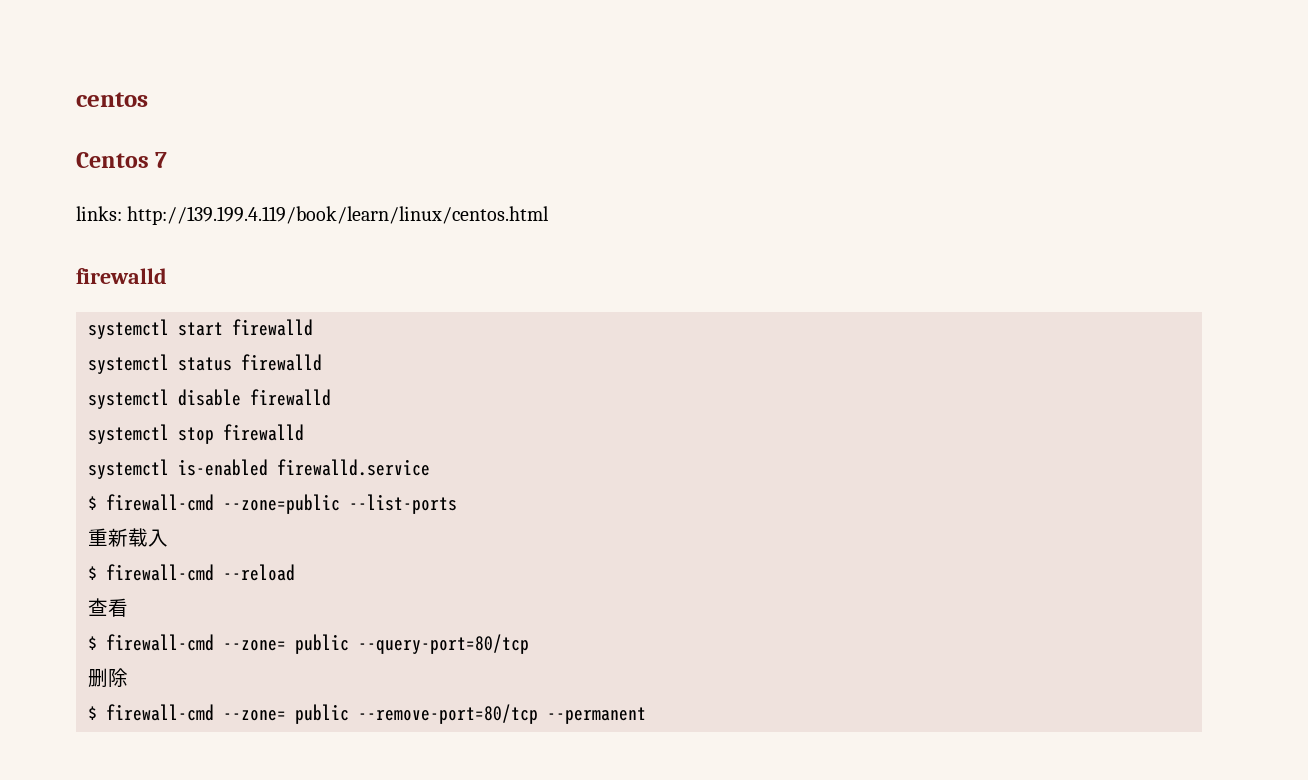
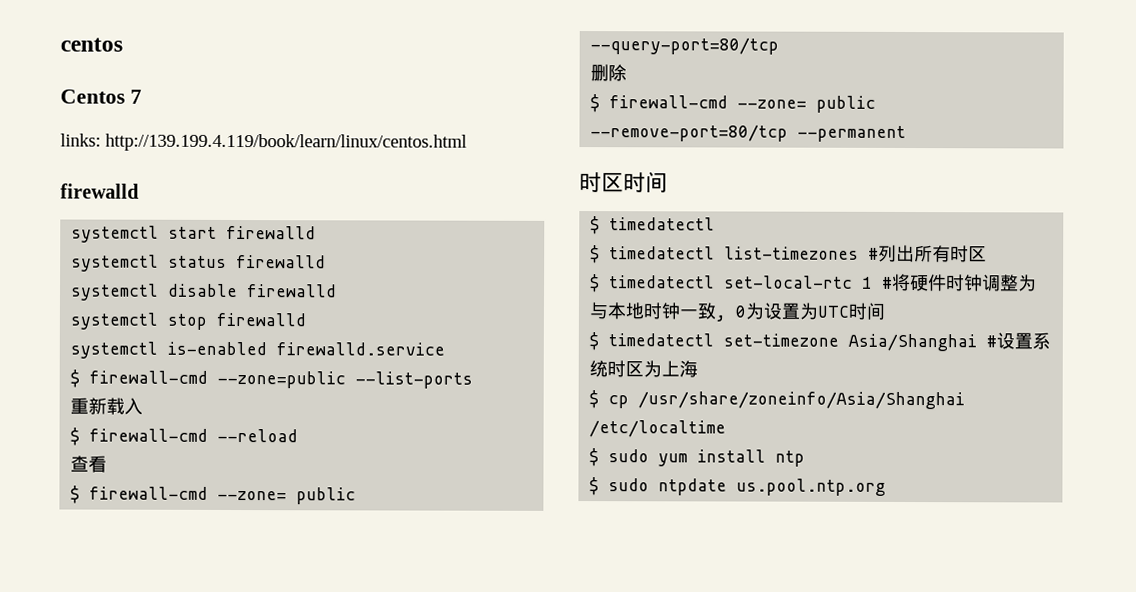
(646, 715) none -> [579,171,668,194] [590,216,716,235] [590,244,988,264] [590,273,1038,293] [589,302,886,322] [589,332,1052,352] [589,360,699,378] [589,390,966,410] [589,420,727,438] [589,448,806,467] [589,477,887,496] // 时区时间 // $ timedatectl // $ timedatectl list-timezones #列出所有时区 // $ timedatectl set-local-rtc 1 #将硬件时钟调整为与本地时钟一致, 0为设置为UTC时间 // $ timedatectl set-timezone Asia/Shanghai #设置系统时区为上海 // $ cp /usr/share/zoneinfo/Asia/Shanghai /etc/localtime // $ sudo yum install ntp // $ sudo ntpdate us.pool.ntp.org

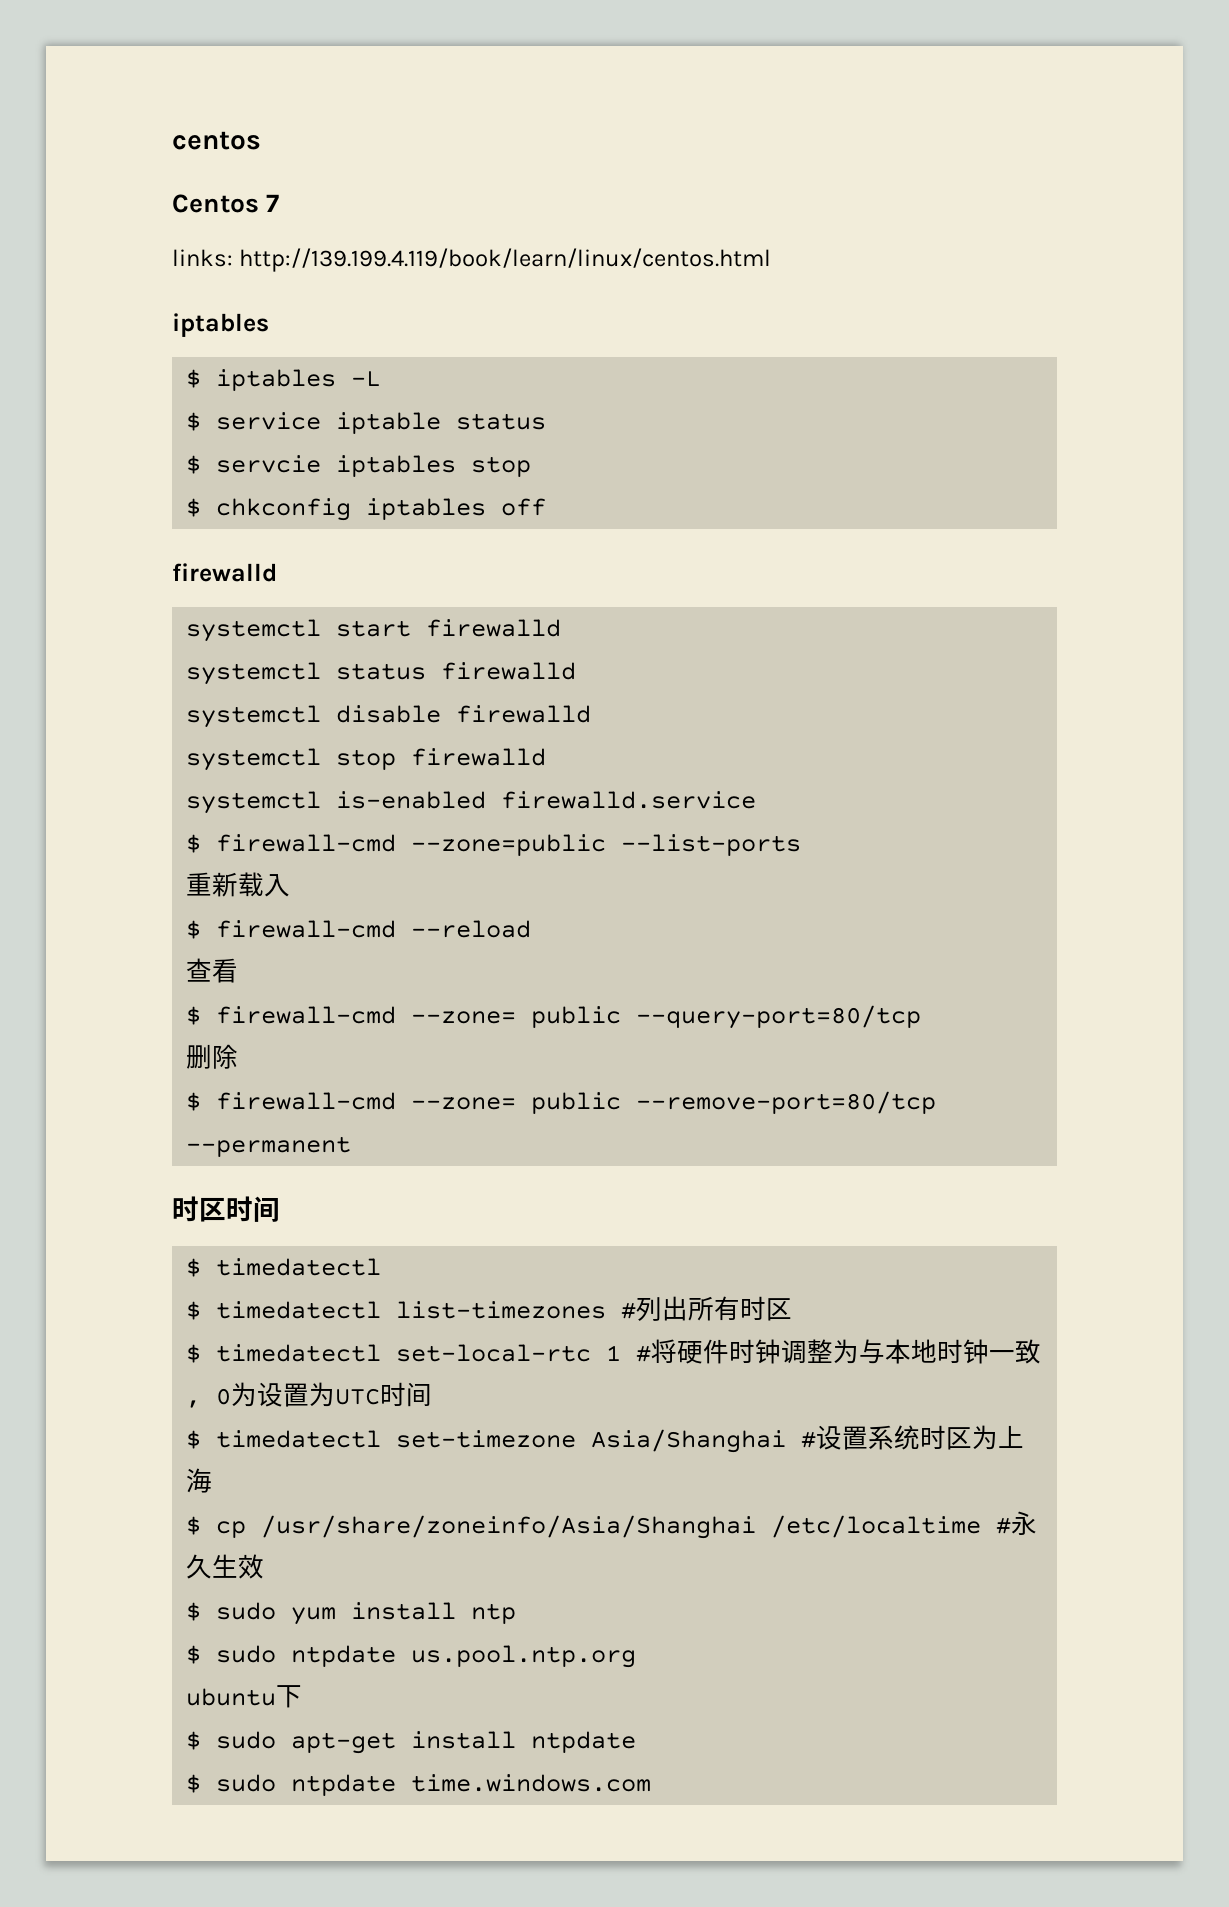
(467, 142) none -> [172,313,269,337] [186,369,382,391] [186,412,547,434] [186,455,532,477] [186,498,547,521] // iptables // $ iptables -L // $ service iptable status // $ servcie iptables stop // $ chkconfig iptables off
(727, 429) none -> [996,1511,1038,1535] [186,1554,265,1579] #永久生效
(887, 487) none -> [186,1685,303,1708] [186,1731,637,1754] [186,1774,652,1796] // ubuntu下 // $ sudo apt-get install ntpdate // $ sudo ntpdate time.windows.com

